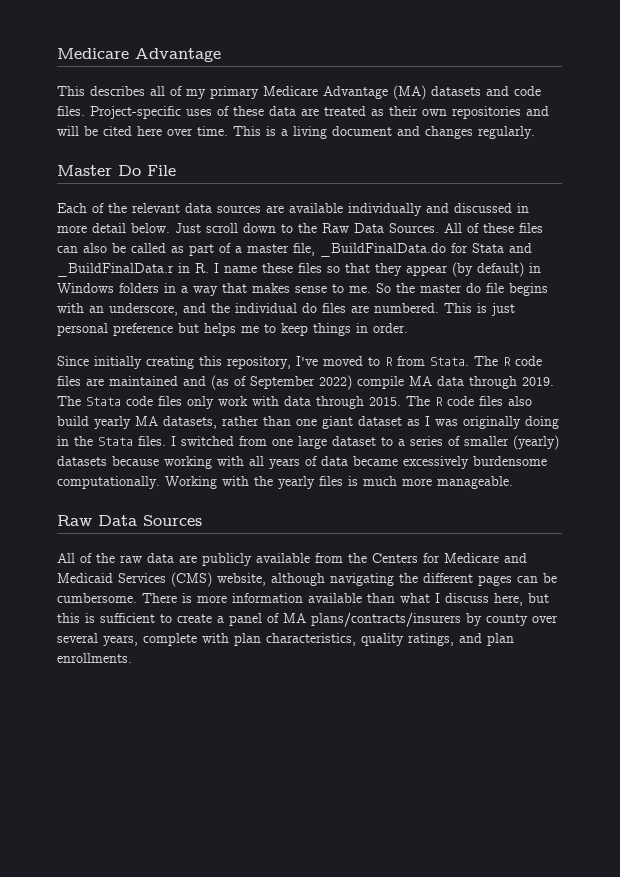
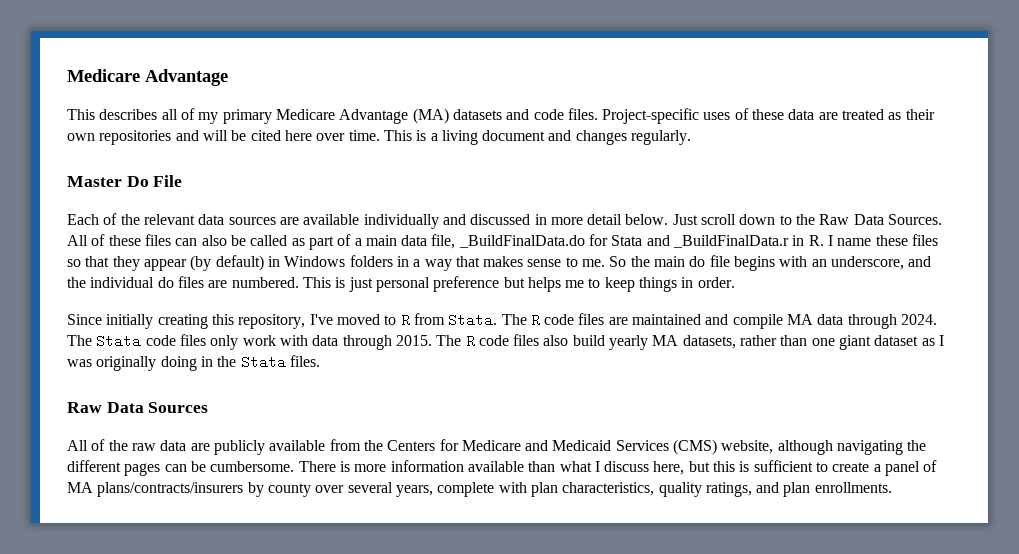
[247,244,289,253] master -> [365,235,428,246] main data
[420,284,462,293] master -> [654,256,686,267] main
[211,375,352,390] (as of September 2022) -> (729, 319) none
[522,377,554,386] 2019. -> [901,314,938,325] 2024.
[171,435,559,450] [57,456,547,469] [57,476,513,489] I switched from one large dataset to a series of smaller (yearly) datasets because working with all years of data became excessively burdensome computationally. Working with the yearly files is much more manageable. -> (320, 361) none

